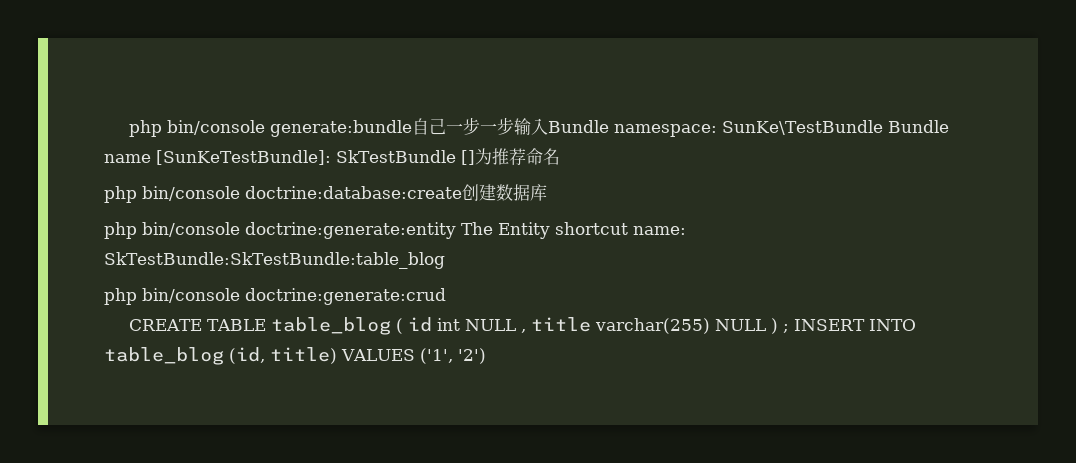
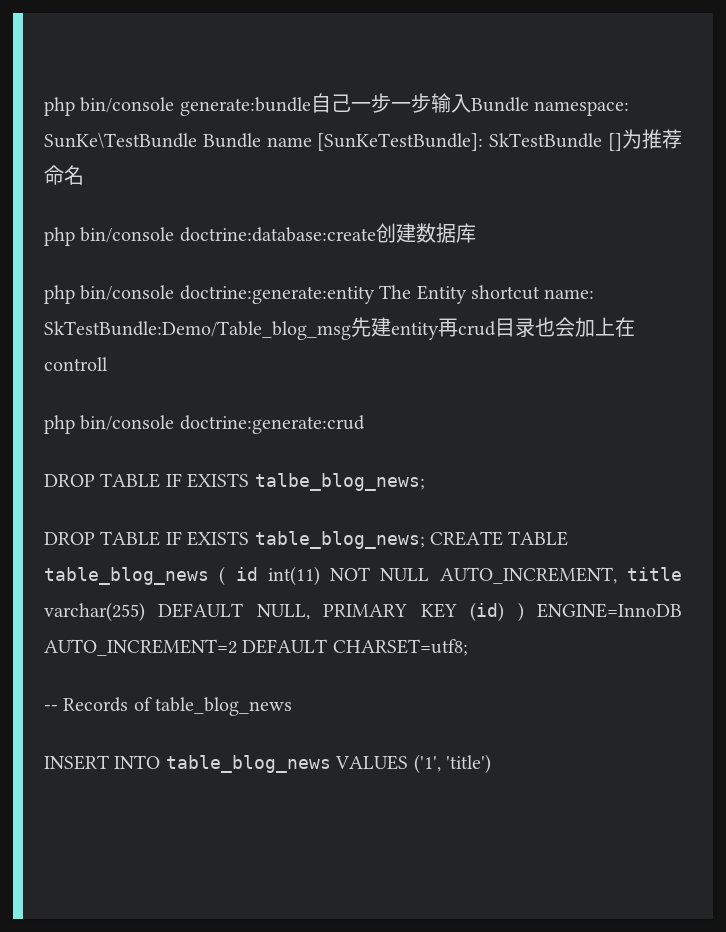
[104,252,445,269] [104,288,446,305] SkTestBundle:SkTestBundle:table_blog // php bin/console doctrine:generate:crud // -> [44,317,635,340] [44,357,108,371] [44,415,365,434] [44,473,425,491] [44,531,425,549] SkTestBundle:Demo/Table_blog_msg先建entity再crud目录也会加上在controll // php bin/console doctrine:generate:crud // DROP TABLE IF EXISTS talbe_blog_news; // DROP TABLE IF EXISTS table_blog_news;
[270,317,391,335] table_blog -> [44,567,209,585] table_blog_news
[436,317,916,334] [104,347,337,365] int NULL , title varchar(255) NULL ) ; INSERT INTO table_blog (id, title) -> [267,566,682,586] [44,602,682,622] [44,639,468,656] [44,697,293,716] [44,755,331,773] int(11) NOT NULL AUTO_INCREMENT, title varchar(255) DEFAULT NULL, PRIMARY KEY (id) ) ENGINE=InnoDB AUTO_INCREMENT=2 DEFAULT CHARSET=utf8; // -- Records of table_blog_news // INSERT INTO table_blog_news
[457,348,486,364] '2') -> [445,754,491,774] 'title')

